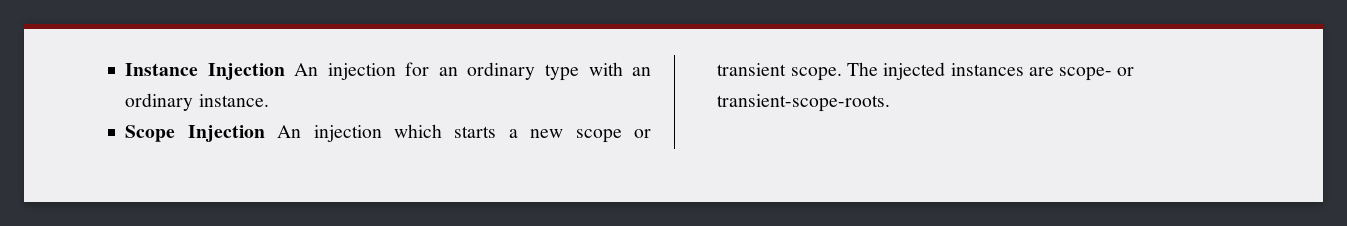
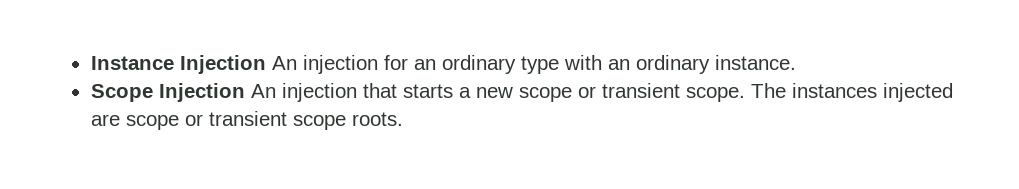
[394,124,443,138] which -> [362,83,397,98] that
[883,62,1135,81] [717,94,891,112] injected instances are scope- or transient-scope-roots. -> [791,83,953,102] [90,111,403,130] instances injected are scope or transient scope roots.

